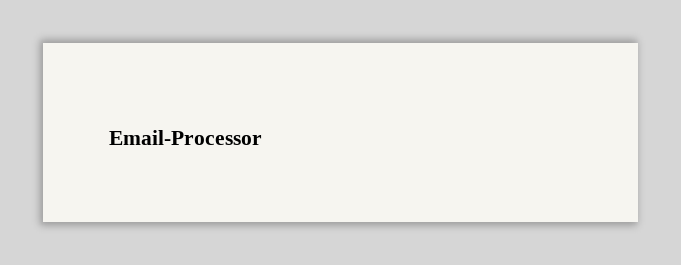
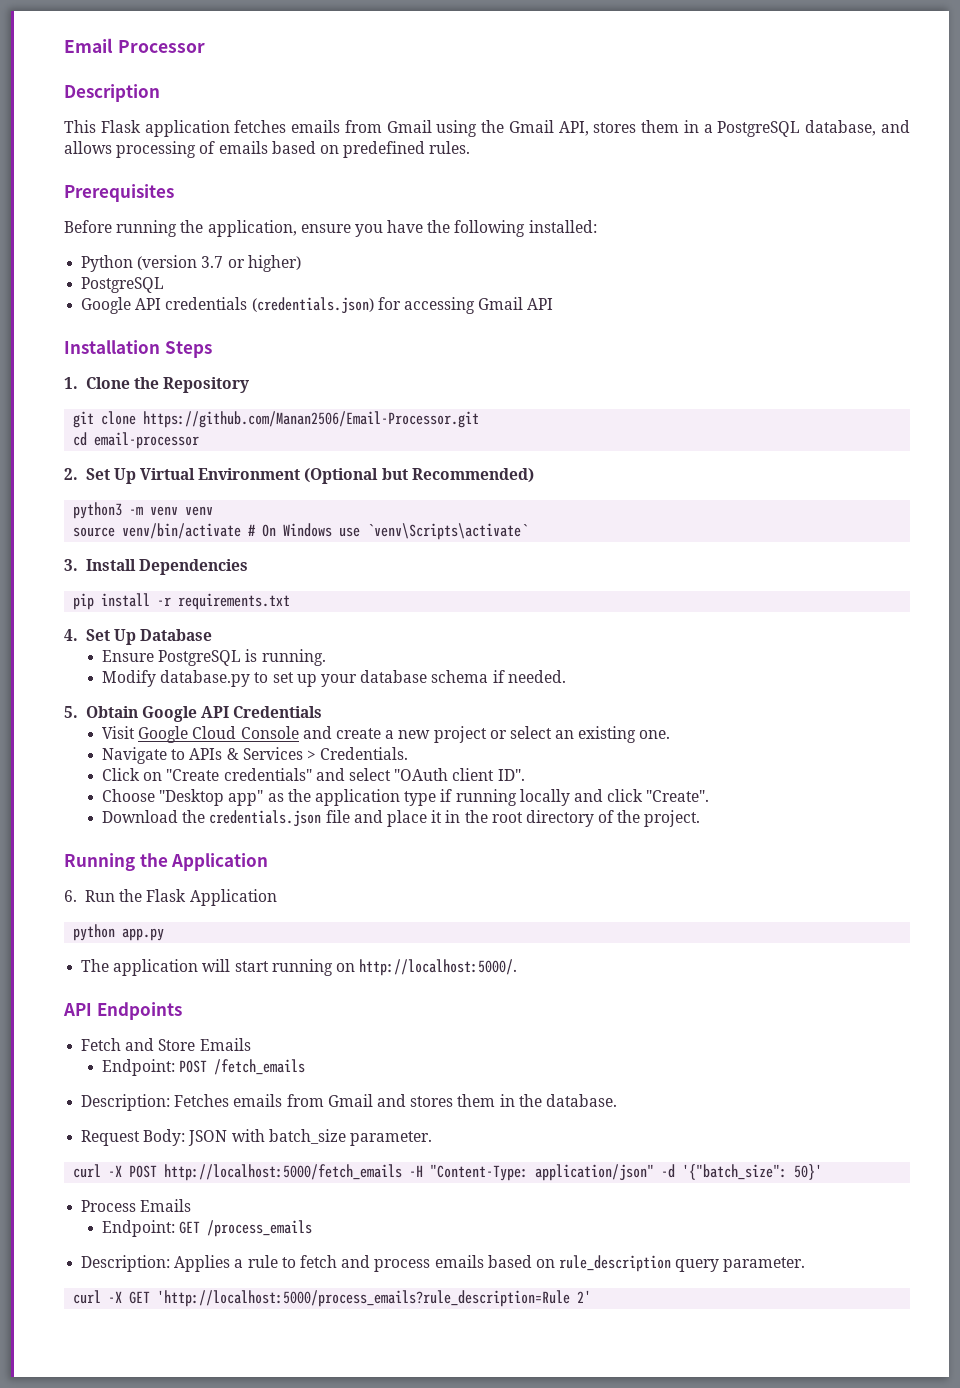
[109,130,262,145] Email-Processor -> [64,38,205,53] [64,84,160,102] [64,120,910,137] [64,141,471,158] [64,184,174,202] [64,220,597,237] [81,255,301,272] [81,277,165,293] [81,297,554,314] [64,340,212,358] [64,377,250,393] [73,411,480,428] [73,432,200,449] [64,468,534,484] [73,502,214,519] [73,523,529,540] [64,559,248,575] [73,593,291,610] [64,629,213,645] [102,649,326,666] [102,670,566,687] [64,706,323,722] [102,726,671,743] [102,747,409,764] [102,768,525,781] [102,789,710,806] [102,810,701,827] [64,853,269,871] [64,889,277,906] [73,924,165,941] [81,959,518,976] [63,1002,182,1020] [81,1038,251,1051] [102,1059,306,1076] [81,1094,617,1111] [81,1129,432,1146] [73,1164,823,1181] [81,1199,192,1212] [102,1220,313,1237] [81,1255,806,1272] [73,1290,592,1307] Email Processor // Description // This Flask application fetches emails from Gmail using the Gmail API, stores them in a PostgreSQL database, and allows processing of emails based on predefined rules. // Prerequisites // Before running the application, ensure you have the following installed: // Python (version 3.7 or higher) // PostgreSQL // Google API credentials (credentials.json) for accessing Gmail API // Installation Steps // 1. Clone the Repository // git clone https://github.com/Manan2506/Email-Processor.git // cd email-processor // 2. Set Up Virtual Environment (Optional but Recommended) // python3 -m venv venv // source venv/bin/activate # On Windows use `venv\Scripts\activate` // 3. Install Dependencies // pip install -r requirements.txt // 4. Set Up Database // Ensure PostgreSQL is running. // Modify database.py to set up your database schema if needed. // 5. Obtain Google API Credentials // Visit Google Cloud Console and create a new project or select an existing one. // Navigate to APIs & Services > Credentials. // Click on "Create credentials" and select "OAuth client ID". // Choose "Desktop app" as the application type if running locally and click "Create". // Download the credentials.json file and place it in the root directory of the project. // Running the Application // 6. Run the Flask Application // python app.py // The application will start running on http://localhost:5000/. // API Endpoints // Fetch and Store Emails // Endpoint: POST /fetch_emails // Description: Fetches emails from Gmail and stores them in the database. // Request Body: JSON with batch_size parameter. // curl -X POST http://localhost:5000/fetch_emails -H "Content-Type: application/json" -d '{"batch_size": 50}' // Process Emails // Endpoint: GET /process_emails // Description: Applies a rule to fetch and process emails based on rule_description query parameter. // curl -X GET 'http://localhost:5000/process_emails?rule_description=Rule 2'

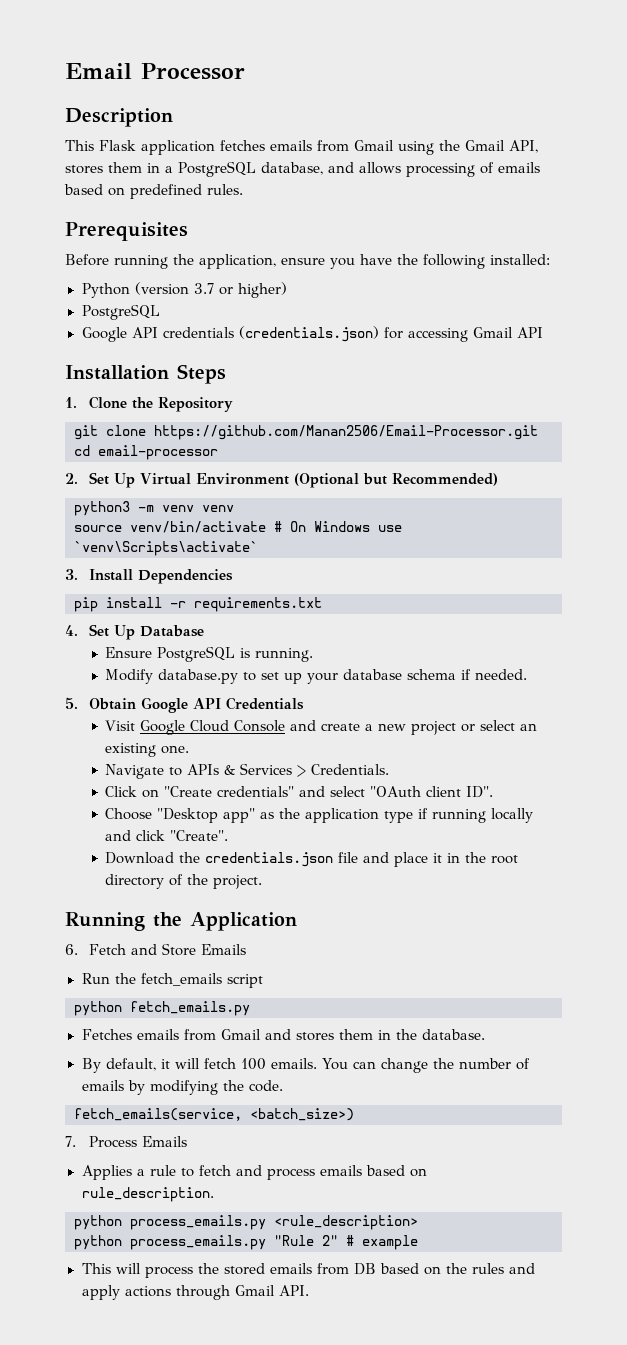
[85,889,277,906] [73,924,165,941] [81,959,518,976] [63,1002,182,1020] [81,1038,251,1051] [102,1059,306,1076] [81,1094,171,1111] Run the Flask Application // python app.py // The application will start running on http://localhost:5000/. // API Endpoints // Fetch and Store Emails // Endpoint: POST /fetch_emails // Description: -> [88,943,246,956] [81,973,263,988] [74,1001,250,1016] Fetch and Store Emails // Run the fetch_emails script // python fetch_emails.py //
[81,1129,432,1146] [73,1164,823,1181] [81,1199,192,1212] [102,1220,313,1237] [81,1255,171,1272] Request Body: JSON with batch_size parameter. // curl -X POST http://localhost:5000/fetch_emails -H "Content-Type: application/json" -d '{"batch_size": 50}' // Process Emails // Endpoint: GET /process_emails // Description: -> [81,1058,531,1073] [81,1080,283,1095] [74,1108,354,1121] [65,1136,187,1148] By default, it will fetch 100 emails. You can change the number of emails by modifying the code. // fetch_emails(service, <batch_size>) // 7. Process Emails //
[559,1255,806,1272] [73,1290,592,1307] rule_description query parameter. // curl -X GET 'http://localhost:5000/process_emails?rule_description=Rule 2' -> [81,1187,214,1202] [74,1215,418,1230] [74,1235,418,1250] [81,1263,535,1278] [81,1285,309,1300] rule_description. // python process_emails.py <rule_description> // python process_emails.py "Rule 2" # example // This will process the stored emails from DB based on the rules and apply actions through Gmail API.

